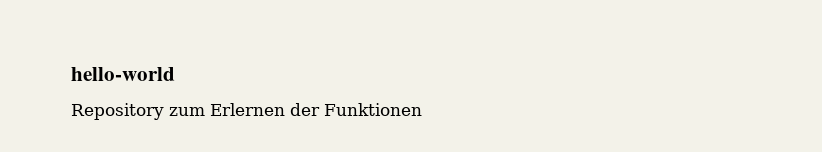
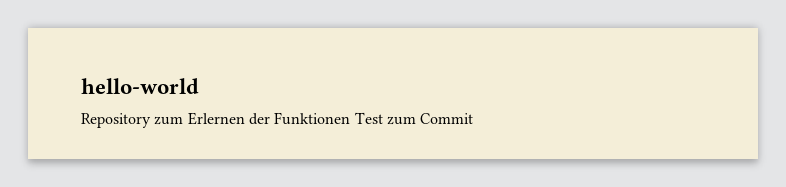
(422, 109) none -> [354,112,474,125] Test zum Commit

